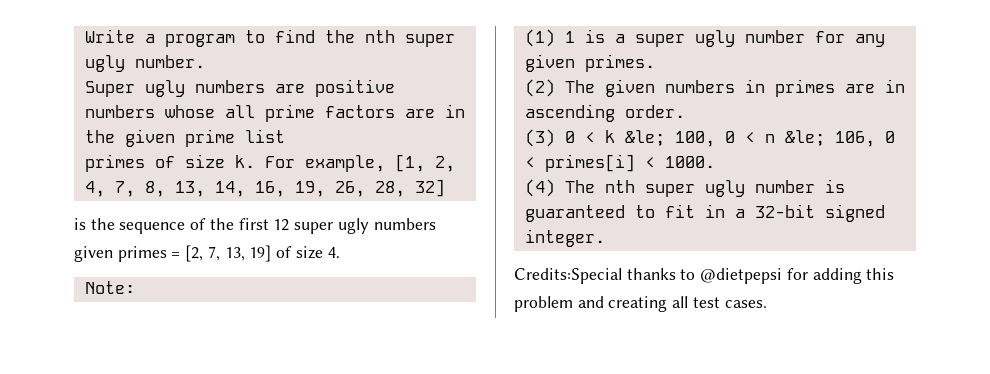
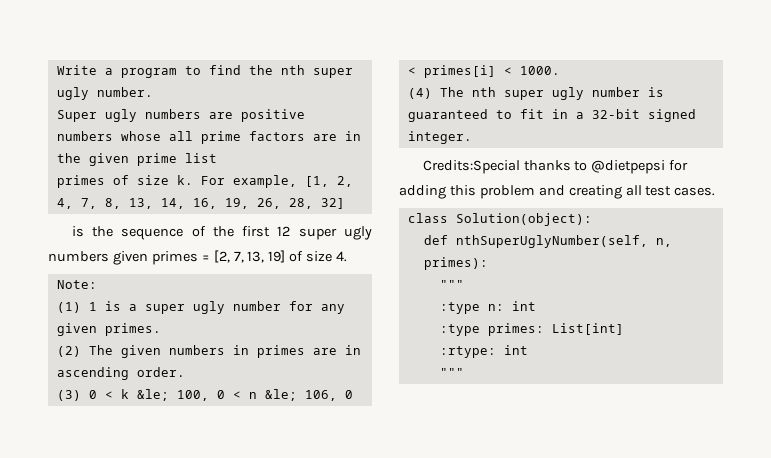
(767, 304) none -> [407,213,592,226] [423,235,672,248] [423,257,488,270] [439,280,464,289] [439,301,536,314] [439,323,624,336] [439,345,528,358] [439,368,464,377] // class Solution(object): // def nthSuperUglyNumber(self, n, primes): // """ // :type n: int // :type primes: List[int] // :rtype: int // """

